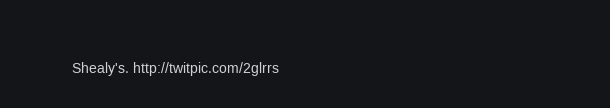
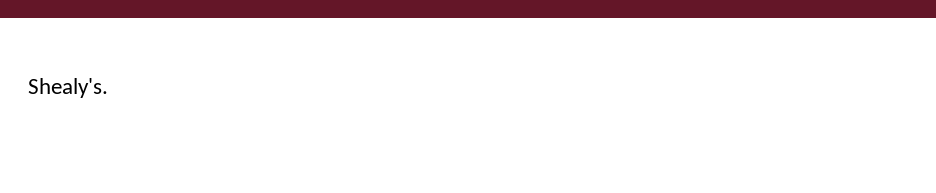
[133,62,279,76] http://twitpic.com/2glrrs -> (108, 88) none

